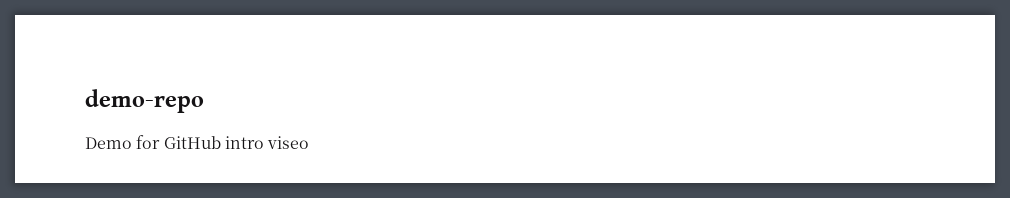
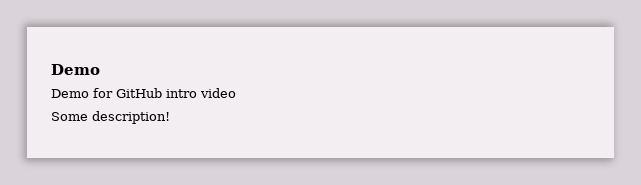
[85,89,204,113] demo-repo -> [51,64,100,75] Demo
[267,136,310,149] viseo -> [200,88,236,98] [51,111,170,124] video // Some description!

